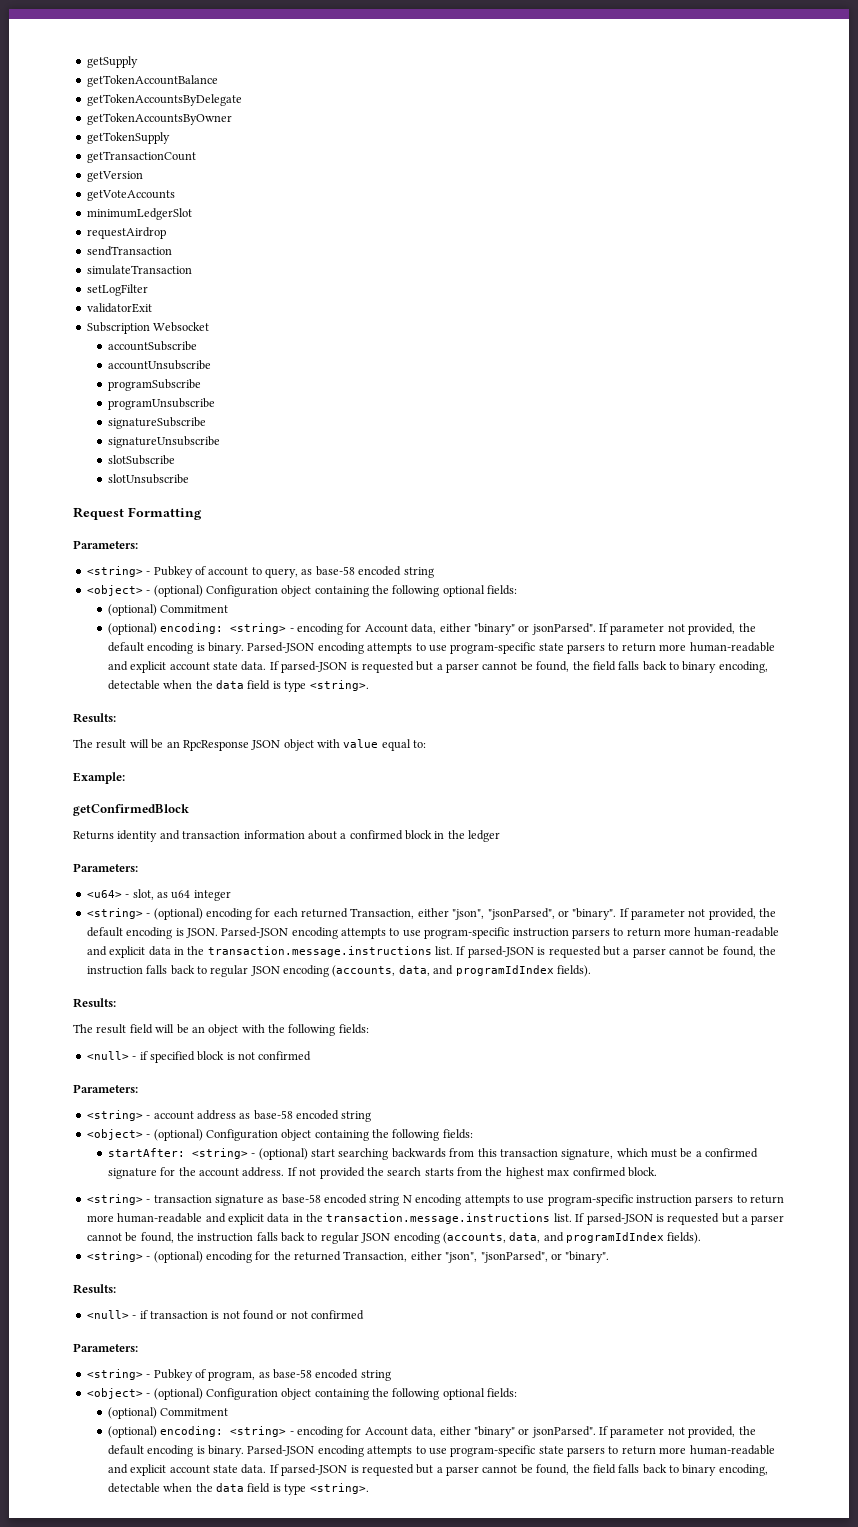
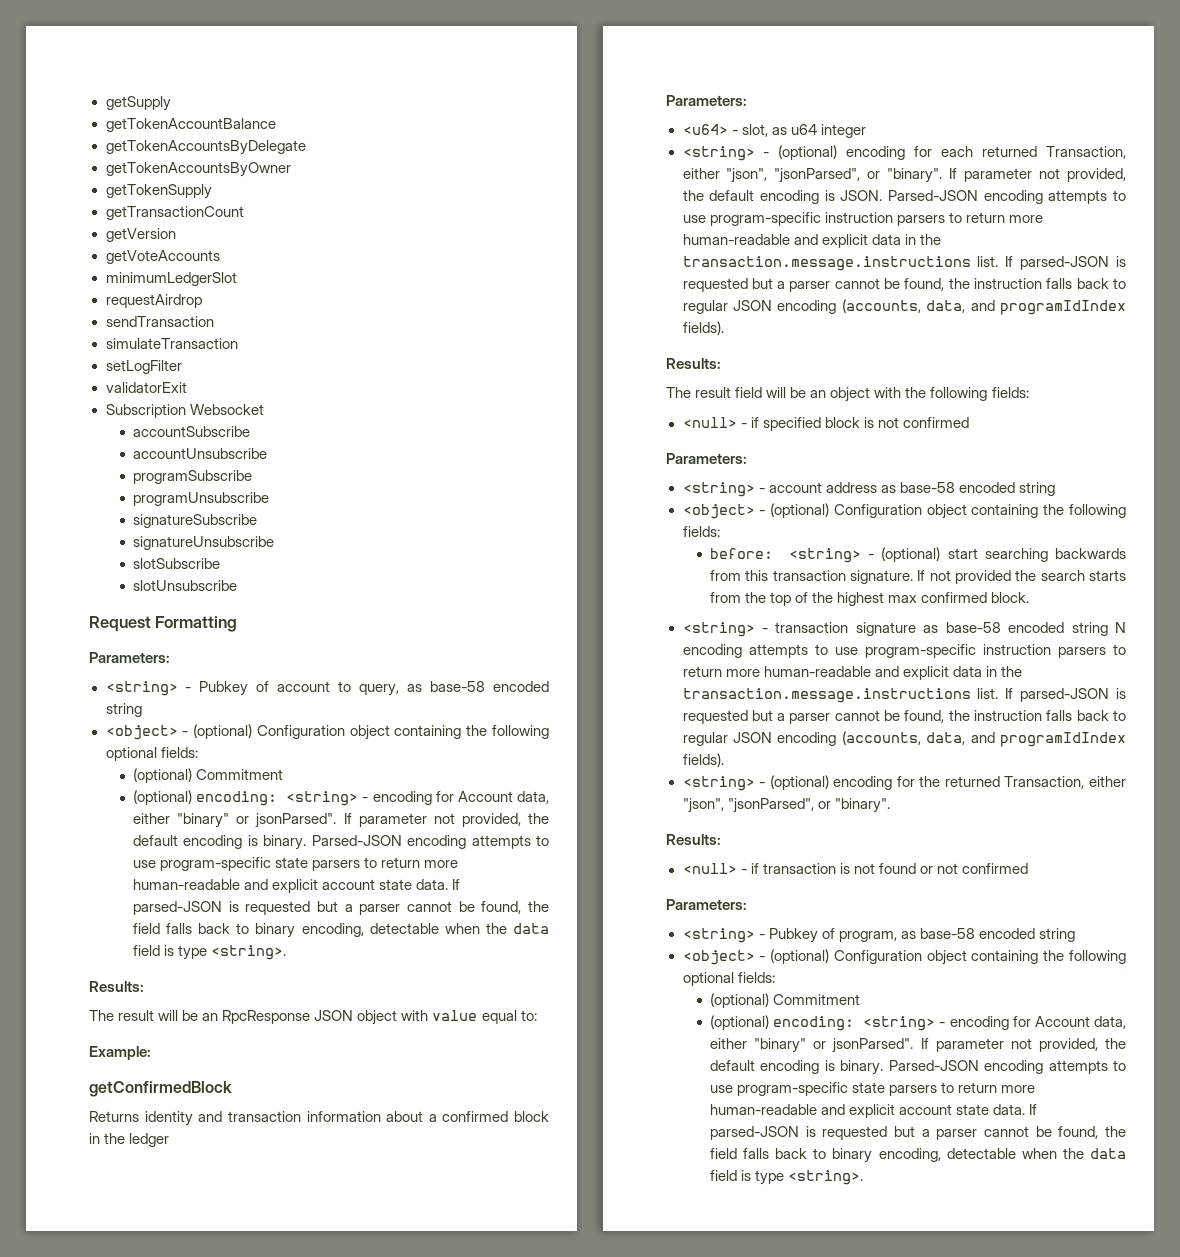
[107,1148,185,1157] startAfter: -> [710,548,774,559] before:
[561,1148,759,1160] [107,1167,285,1179] signature, which must be a confirmed signature for the account address. -> [850,570,914,584] signature.
(503, 1171) none -> [770,592,834,606] top of the

